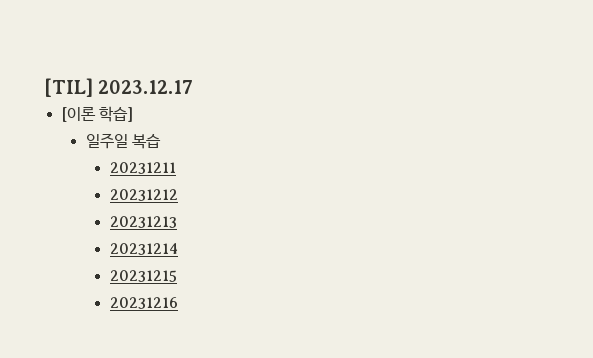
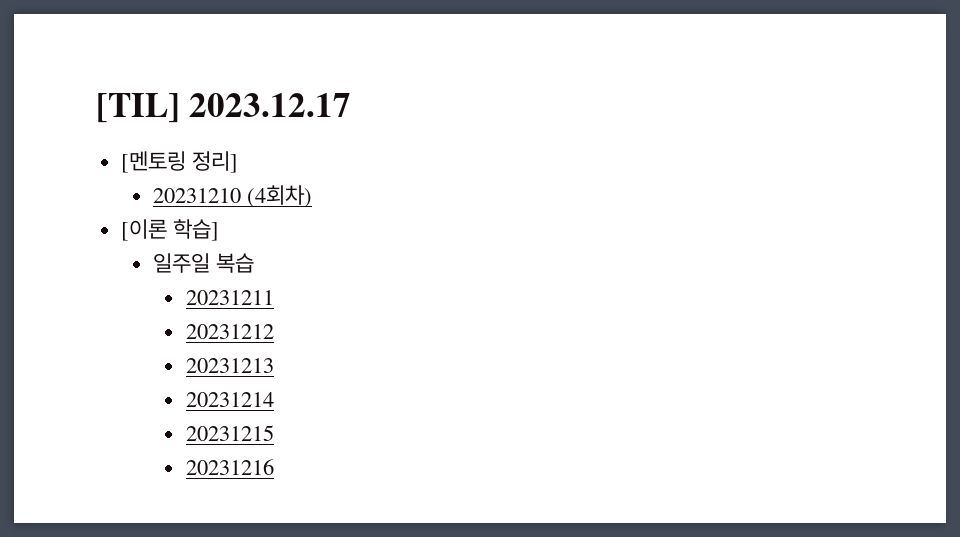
(194, 87) none -> [120,151,238,173] [153,185,313,208] // [멘토링 정리] // 20231210 (4회차)

